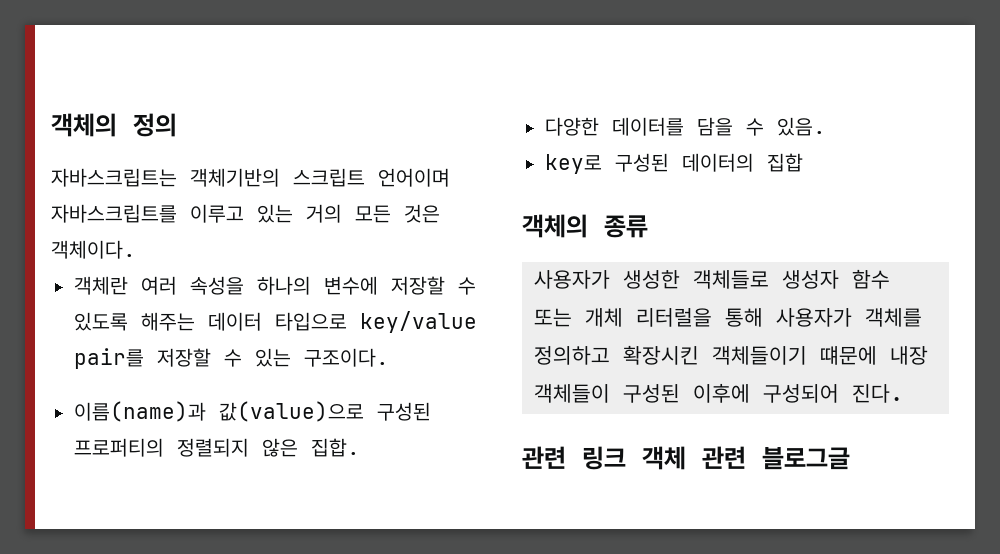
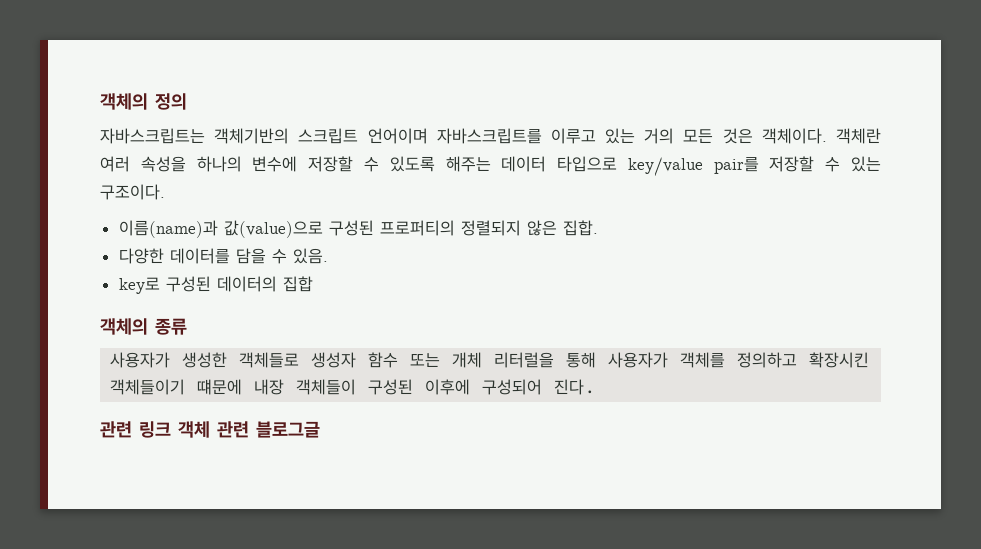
(136, 249) // -> (827, 136) none

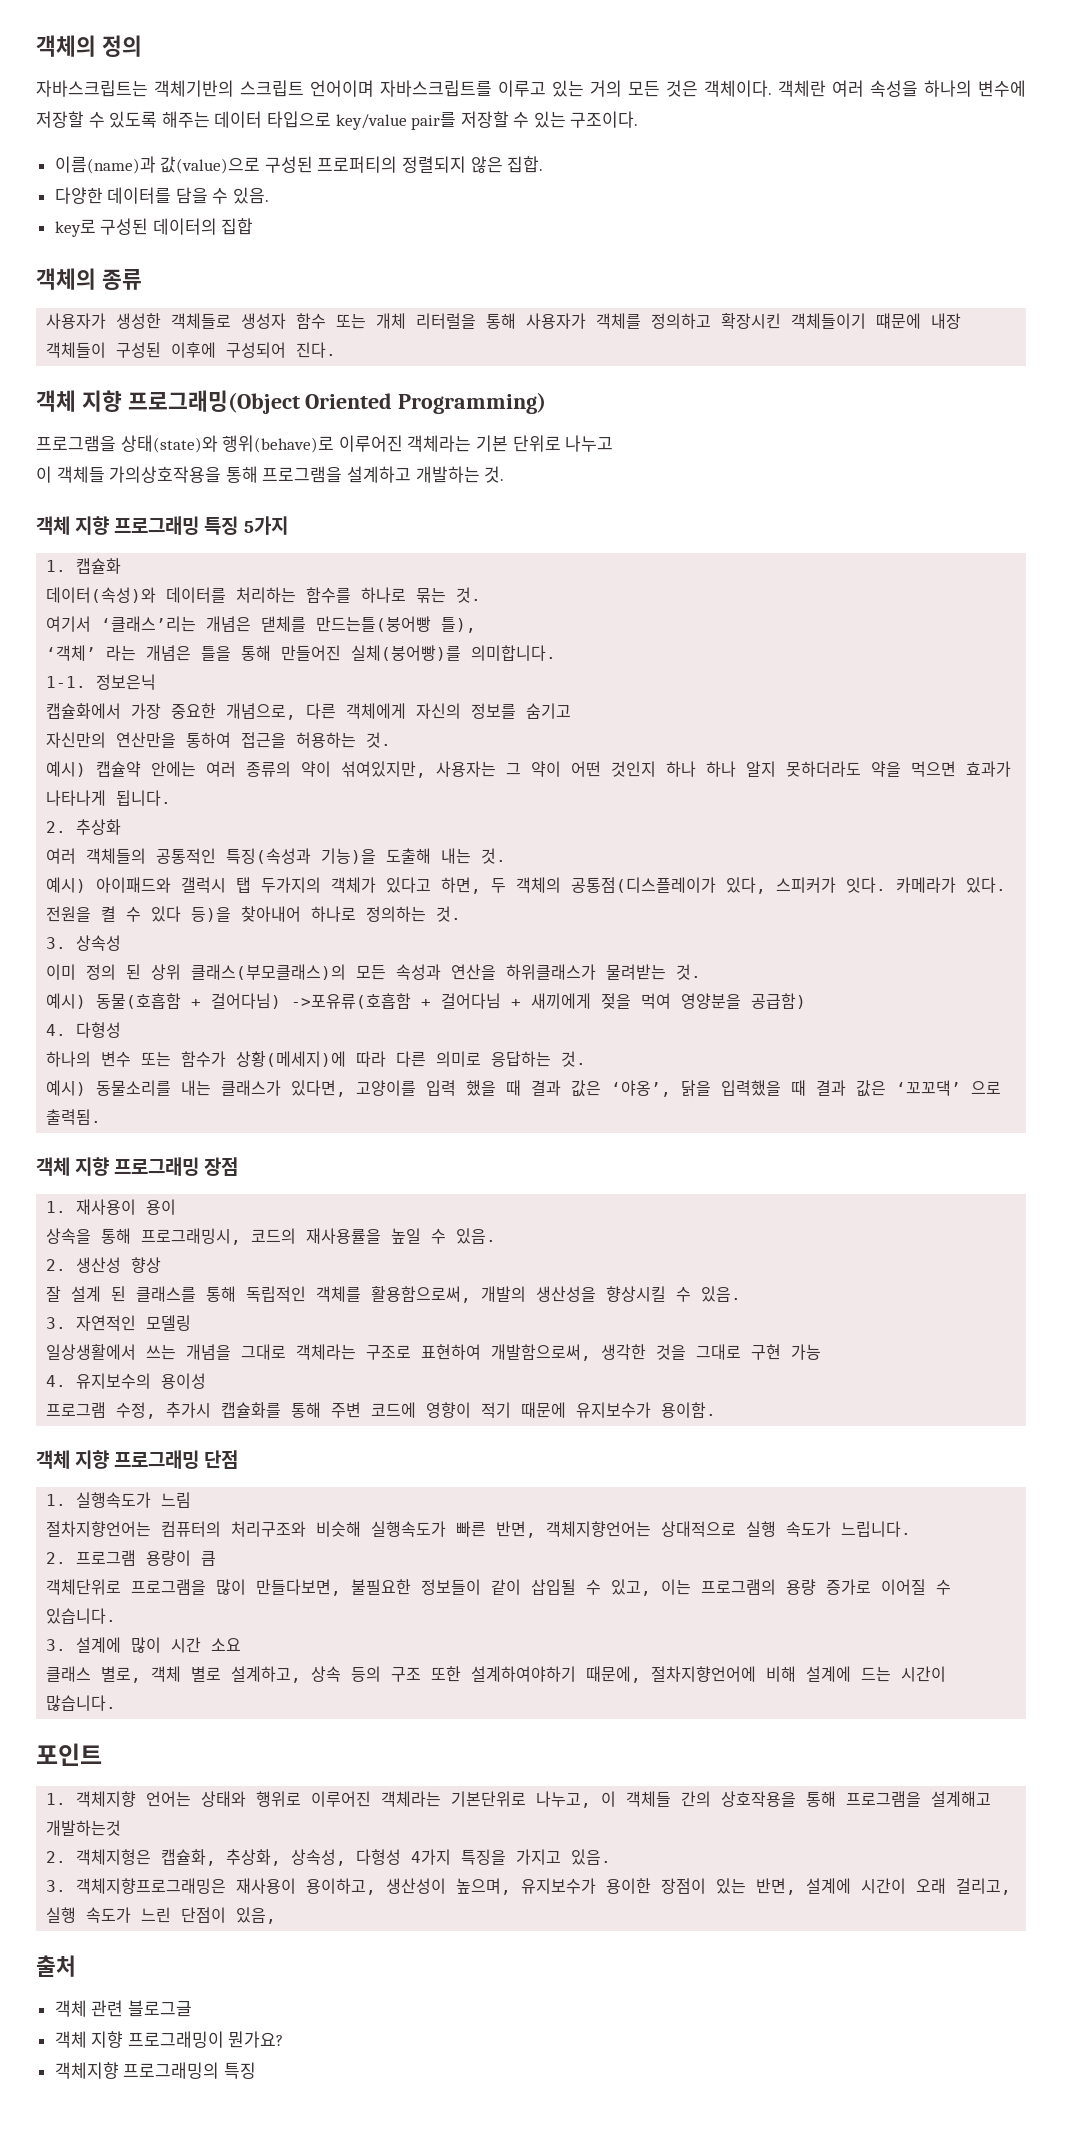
[100,421,320,438] 관련 링크 객체 관련 블로그글 -> [36,390,547,414] [36,435,614,453] [36,466,505,483] [36,516,288,535] [46,558,122,574] [46,587,482,603] [46,616,477,633] [46,645,557,661] [46,674,157,690] [46,703,572,720] [46,732,392,748] [46,761,1012,778] [46,790,172,806] [46,819,122,835] [46,848,507,864] [46,877,1007,894] [46,906,462,922] [46,935,122,951] [46,964,702,980] [46,993,807,1009] [46,1022,122,1038] [46,1051,587,1067] [46,1080,1002,1097] [46,1109,102,1125] [36,1157,239,1176] [46,1199,177,1215] [46,1228,497,1245] [46,1257,162,1273] [46,1286,742,1303] [46,1315,192,1331] [46,1344,822,1361] [46,1373,207,1389] [46,1402,717,1419] [36,1450,239,1469] [46,1492,192,1508] [46,1521,912,1538] [46,1550,217,1566] [46,1579,952,1596] [46,1608,117,1624] [46,1637,242,1653] [46,1666,947,1683] [46,1695,117,1711] [36,1743,102,1766] [46,1791,992,1808] [46,1820,122,1836] [46,1849,612,1866] [46,1878,1012,1895] [46,1907,277,1924] [36,1955,76,1977] [54,2000,192,2017] [54,2031,284,2048] [54,2062,256,2079] 객체 지향 프로그래밍(Object Oriented Programming) // 프로그램을 상태(state)와 행위(behave)로 이루어진 객체라는 기본 단위로 나누고 // 이 객체들 가의상호작용을 통해 프로그램을 설계하고 개발하는 것. // 객체 지향 프로그래밍 특징 5가지 // 1. 캡슐화 // 데이터(속성)와 데이터를 처리하는 함수를 하나로 묶는 것. // 여기서 ‘클래스’리는 개념은 댇체를 만드는틀(붕어빵 틀), // ‘객체’ 라는 개념은 틀을 통해 만들어진 실체(붕어빵)를 의미합니다. // 1-1. 정보은닉 // 캡슐화에서 가장 중요한 개념으로, 다른 객체에게 자신의 정보를 숨기고 // 자신만의 연산만을 통하여 접근을 허용하는 것. // 예시) 캡슐약 안에는 여러 종류의 약이 섞여있지만, 사용자는 그 약이 어떤 것인지 하나 하나 알지 못하더라도 약을 먹으면 효과가 나타나게 됩니다. // 2. 추상화 // 여러 객체들의 공통적인 특징(속성과 기능)을 도출해 내는 것. // 예시) 아이패드와 갤럭시 탭 두가지의 객체가 있다고 하면, 두 객체의 공통점(디스플레이가 있다, 스피커가 잇다. 카메라가 있다. 전원을 켤 수 있다 등)을 찾아내어 하나로 정의하는 것. // 3. 상속성 // 이미 정의 된 상위 클래스(부모클래스)의 모든 속성과 연산을 하위클래스가 물려받는 것. // 예시) 동물(호흡함 + 걸어다님) ->포유류(호흡함 + 걸어다님 + 새끼에게 젖을 먹여 영양분을 공급함) // 4. 다형성 // 하나의 변수 또는 함수가 상황(메세지)에 따라 다른 의미로 응답하는 것. // 예시) 동물소리를 내는 클래스가 있다면, 고양이를 입력 했을 때 결과 값은 ‘야옹’, 닭을 입력했을 때 결과 값은 ‘꼬꼬댁’ 으로 출력됨. // 객체 지향 프로그래밍 장점 // 1. 재사용이 용이 // 상속을 통해 프로그래밍시, 코드의 재사용률을 높일 수 있음. // 2. 생산성 향상 // 잘 설계 된 클래스를 통해 독립적인 객체를 활용함으로써, 개발의 생산성을 향상시킬 수 있음. // 3. 자연적인 모델링 // 일상생활에서 쓰는 개념을 그대로 객체라는 구조로 표현하여 개발함으로써, 생각한 것을 그대로 구현 가능 // 4. 유지보수의 용이성 // 프로그램 수정, 추가시 캡슐화를 통해 주변 코드에 영향이 적기 때문에 유지보수가 용이함. // 객체 지향 프로그래밍 단점 // 1. 실행속도가 느림 // 절차지향언어는 컴퓨터의 처리구조와 비슷해 실행속도가 빠른 반면, 객체지향언어는 상대적으로 실행 속도가 느립니다. // 2. 프로그램 용량이 큼 // 객체단위로 프로그램을 많이 만들다보면, 불필요한 정보들이 같이 삽입될 수 있고, 이는 프로그램의 용량 증가로 이어질 수 있습니다. // 3. 설계에 많이 시간 소요 // 클래스 별로, 객체 별로 설계하고, 상속 등의 구조 또한 설계하여야하기 때문에, 절차지향언어에 비해 설계에 드는 시간이 많습니다. // 포인트 // 1. 객체지향 언어는 상태와 행위로 이루어진 객체라는 기본단위로 나누고, 이 객체들 간의 상호작용을 통해 프로그램을 설계해고 개발하는것 // 2. 객체지형은 캡슐화, 추상화, 상속성, 다형성 4가지 특징을 가지고 있음. // 3. 객체지향프로그래밍은 재사용이 용이하고, 생산성이 높으며, 유지보수가 용이한 장점이 있는 반면, 설계에 시간이 오래 걸리고, 실행 속도가 느린 단점이 있음, // 출처 // 객체 관련 블로그글 // 객체 지향 프로그래밍이 뭔가요? // 객체지향 프로그래밍의 특징

